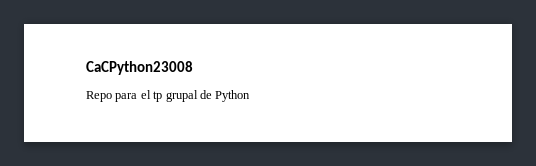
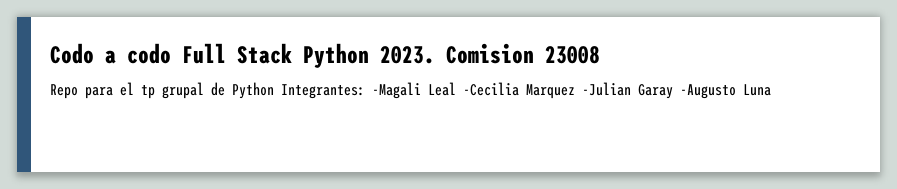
[86,61,193,75] CaCPython23008 -> [50,43,600,68] Codo a codo Full Stack Python 2023. Comision 23008
(251, 96) none -> [281,82,771,99] Integrantes: -Magali Leal -Cecilia Marquez -Julian Garay -Augusto Luna

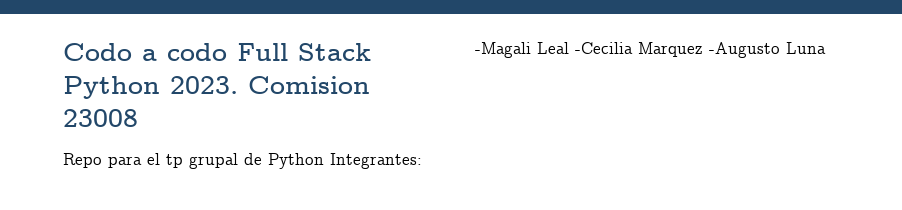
[582,82,673,99] -Julian Garay -> (703, 49) none

